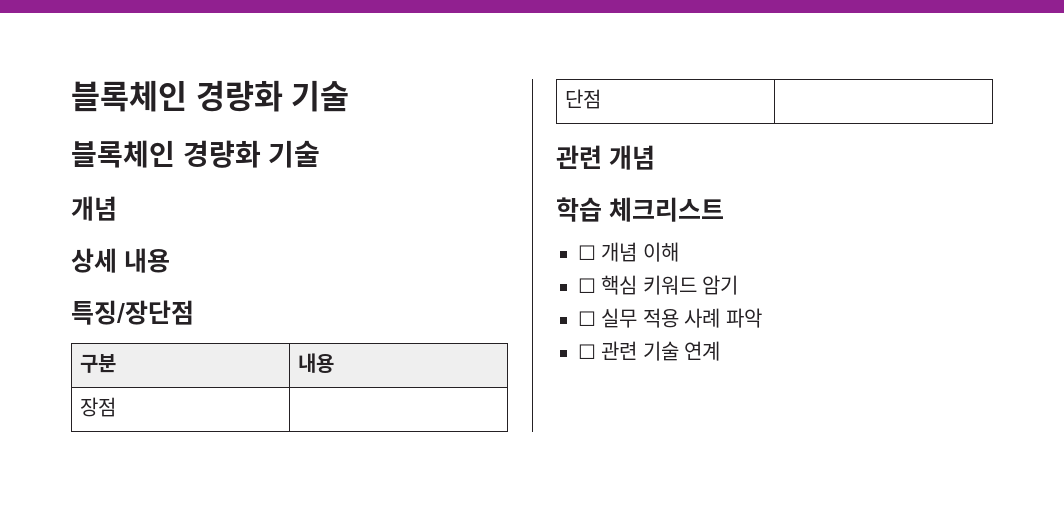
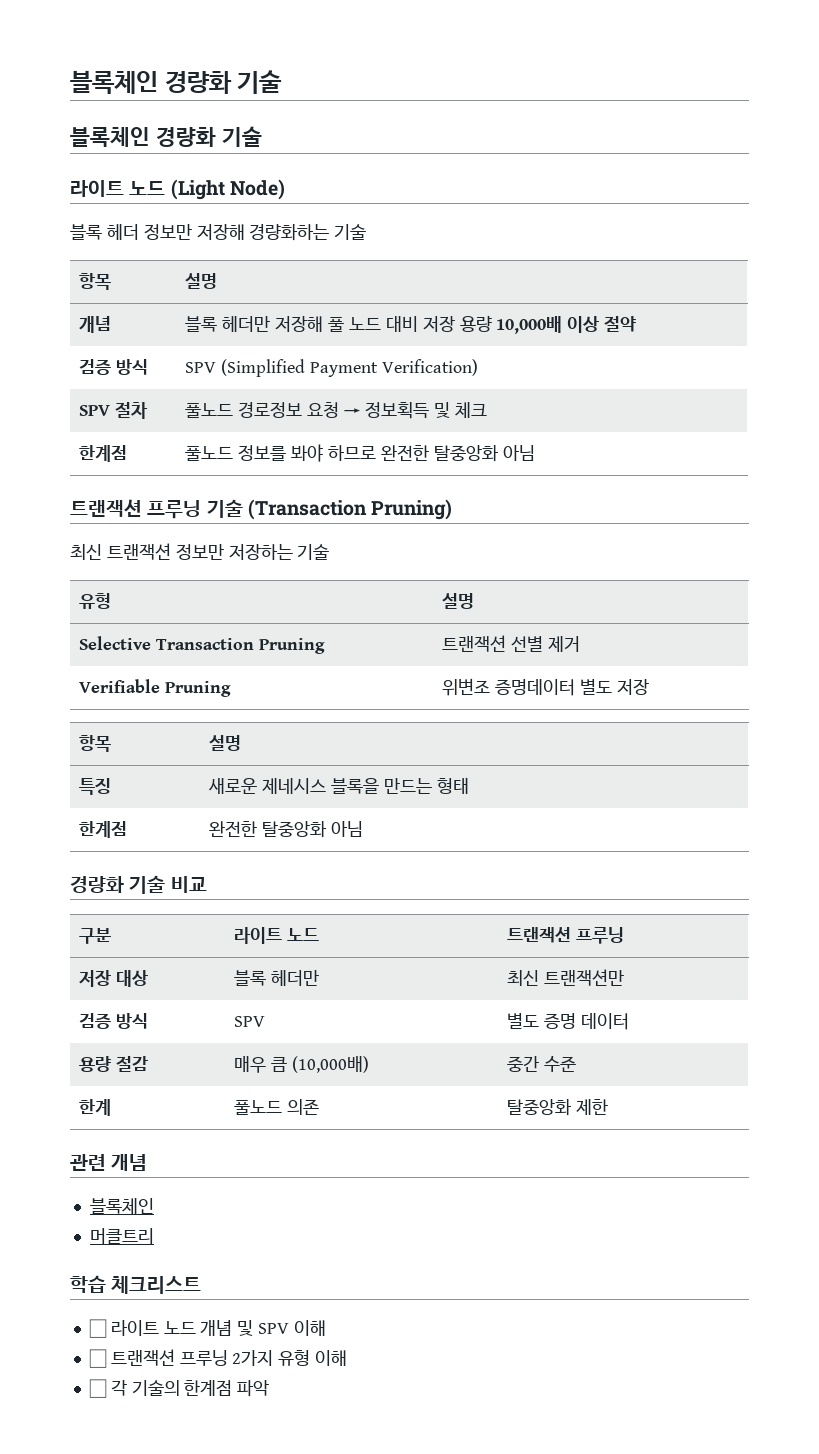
[71,196,117,221] [71,248,170,273] [71,300,194,325] [80,354,117,373] [298,353,335,373] [80,397,117,417] [565,89,602,109] 개념 // 상세 내용 // 특징/장단점 // 구분 | 내용 // 장점 | // 단점 | -> [70,179,285,200] [70,223,367,241] [79,273,112,290] [185,273,218,289] [79,316,112,333] [185,315,637,334] [79,359,149,375] [185,359,479,377] [79,402,149,419] [185,402,487,419] [79,445,128,462] [185,444,535,462] [70,499,453,520] [70,543,330,560] [79,593,112,609] [442,593,475,609] [79,636,326,654] [442,635,581,652] [79,679,232,697] [442,678,650,696] [79,735,112,752] [209,735,242,751] [79,778,112,795] [208,777,469,794] [79,821,128,838] [209,820,364,838] [70,875,207,894] [79,928,112,944] [234,927,320,944] [507,927,625,944] [79,970,149,987] [234,970,320,986] [507,969,625,986] [79,1013,149,1029] [234,1016,266,1027] [507,1013,630,1030] [79,1056,149,1072] [234,1056,370,1073] [507,1056,577,1072] [79,1099,112,1116] [234,1099,320,1115] [507,1098,609,1116] 라이트 노드 (Light Node) // 블록 헤더 정보만 저장해 경량화하는 기술 // 항목 | 설명 // 개념 | 블록 헤더만 저장해 풀 노드 대비 저장 용량 10,000배 이상 절약 // 검증 방식 | SPV (Simplified Payment Verification) // SPV 절차 | 풀노드 경로정보 요청 → 정보획득 및 체크 // 한계점 | 풀노드 정보를 봐야 하므로 완전한 탈중앙화 아님 // 트랜잭션 프루닝 기술 (Transaction Pruning) // 최신 트랜잭션 정보만 저장하는 기술 // 유형 | 설명 // Selective Transaction Pruning | 트랜잭션 선별 제거 // Verifiable Pruning | 위변조 증명데이터 별도 저장 // 항목 | 설명 // 특징 | 새로운 제네시스 블록을 만드는 형태 // 한계점 | 완전한 탈중앙화 아님 // 경량화 기술 비교 // 구분 | 라이트 노드 | 트랜잭션 프루닝 // 저장 대상 | 블록 헤더만 | 최신 트랜잭션만 // 검증 방식 | SPV | 별도 증명 데이터 // 용량 절감 | 매우 큼 (10,000배) | 중간 수준 // 한계 | 풀노드 의존 | 탈중앙화 제한
(655, 157) none -> [89,1198,154,1214] [89,1228,154,1244] // 블록체인 // 머클트리
[601,242,679,262] [578,275,739,295] [578,308,762,328] [578,341,721,361] 개념 이해 // ☐ 핵심 키워드 암기 // ☐ 실무 적용 사례 파악 // ☐ 관련 기술 연계 -> [110,1320,326,1336] [88,1349,348,1368] [88,1379,270,1398] 라이트 노드 개념 및 SPV 이해 // ☐ 트랜잭션 프루닝 2가지 유형 이해 // ☐ 각 기술의 한계점 파악

